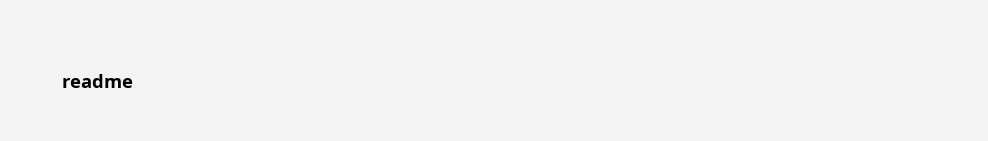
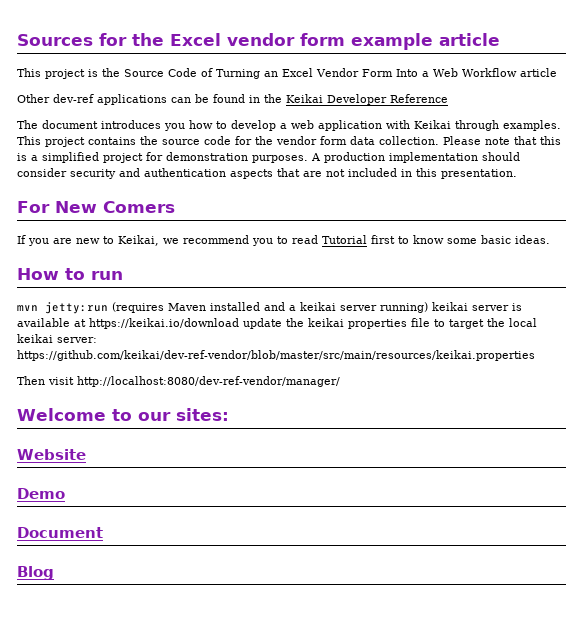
[62,74,133,88] readme -> [17,33,500,50] [17,68,557,79] [17,94,448,105] [17,120,561,131] [17,136,561,147] [17,152,520,163] [17,168,517,179] [17,201,175,213] [17,235,550,246] [17,268,123,280] [17,302,522,314] [17,318,537,329] [17,334,97,343] [17,350,535,361] [17,376,340,387] [17,408,229,421] [17,449,86,460] [17,488,65,499] [17,527,103,538] [17,566,54,580] Sources for the Excel vendor form example article // This project is the Source Code of Turning an Excel Vendor Form Into a Web Workflow article // Other dev-ref applications can be found in the Keikai Developer Reference // The document introduces you how to develop a web application with Keikai through examples. This project contains the source code for the vendor form data collection. Please note that this is a simplified project for demonstration purposes. A production implementation should consider security and authentication aspects that are not included in this presentation. // For New Comers // If you are new to Keikai, we recommend you to read Tutorial first to know some basic ideas. // How to run // mvn jetty:run (requires Maven installed and a keikai server running) keikai server is available at https://keikai.io/download update the keikai properties file to target the local keikai server: https://github.com/keikai/dev-ref-vendor/blob/master/src/main/resources/keikai.properties // Then visit http://localhost:8080/dev-ref-vendor/manager/ // Welcome to our sites: // Website // Demo // Document // Blog

